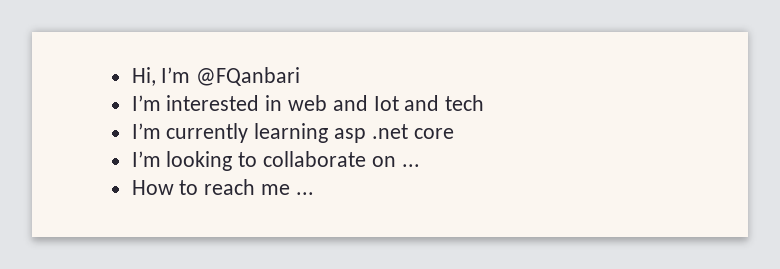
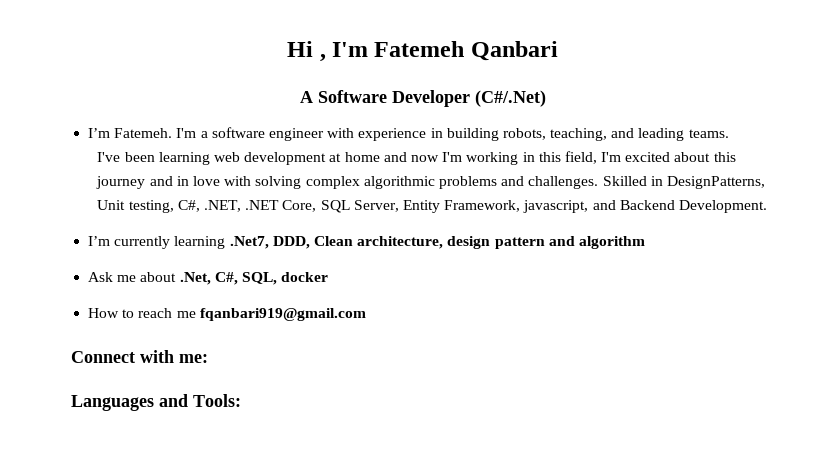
[131,67,301,86] [131,95,485,111] [131,123,454,143] [131,151,420,171] [131,179,314,195] Hi, I’m @FQanbari // I’m interested in web and Iot and tech // I’m currently learning asp .net core // I’m looking to collaborate on ... // How to reach me ... -> [287,41,558,62] [299,90,546,107] [88,127,729,141] [97,151,736,165] [96,176,765,189] [97,200,767,213] [88,236,645,249] [88,272,329,285] [88,308,366,321] [71,350,208,363] [71,394,241,411] Hi , I'm Fatemeh Qanbari // A Software Developer (C#/.Net) // I’m Fatemeh. I'm a software engineer with experience in building robots, teaching, and leading teams. // I've been learning web development at home and now I'm working in this field, I'm excited about this journey and in love with solving complex algorithmic problems and challenges. Skilled in DesignPatterns, Unit testing, C#, .NET, .NET Core, SQL Server, Entity Framework, javascript, and Backend Development. // I’m currently learning .Net7, DDD, Clean architecture, design pattern and algorithm // Ask me about .Net, C#, SQL, docker // How to reach me fqanbari919@gmail.com // Connect with me: // Languages and Tools:

